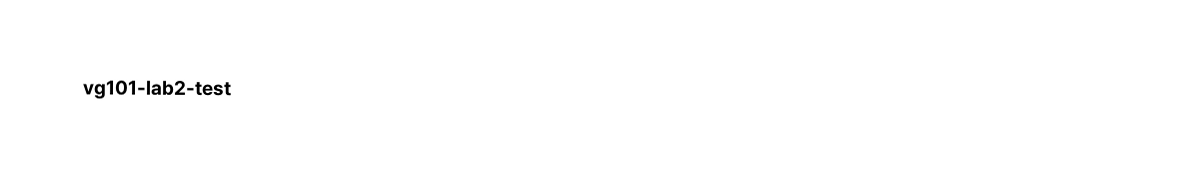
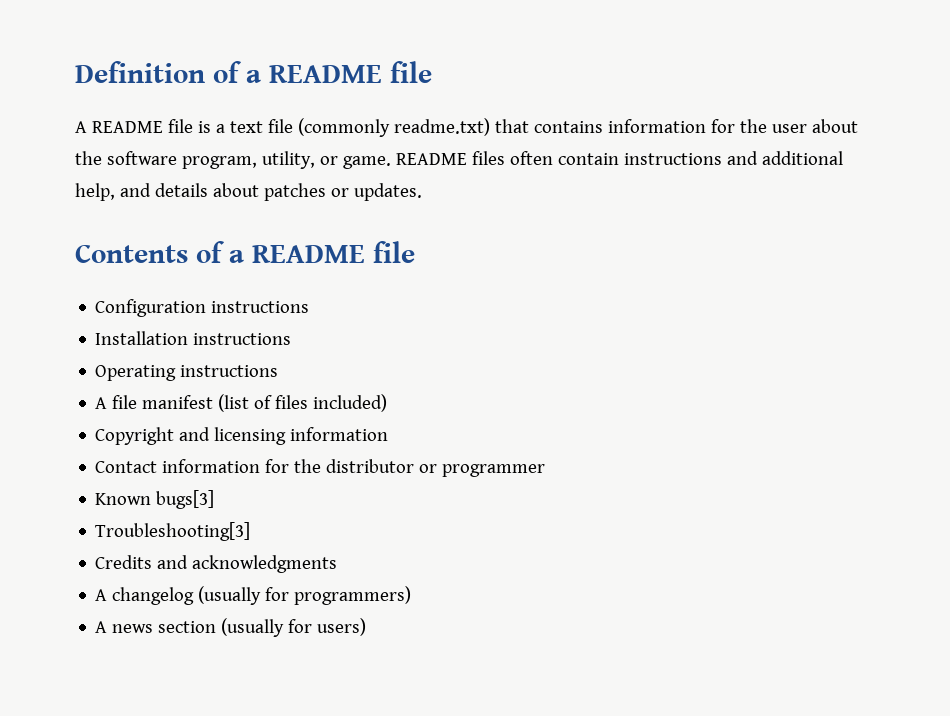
[82,80,232,101] vg101-lab2-test -> [75,61,432,83] [75,118,858,137] [75,151,843,169] [75,183,422,201] [75,241,415,263] [95,299,310,317] [95,331,292,345] [95,365,279,381] [95,394,388,412] [95,427,389,445] [95,459,546,477] [95,490,215,509] [95,522,251,541] [95,555,338,573] [95,586,412,605] [95,618,367,637] Definition of a README file // A README file is a text file (commonly readme.txt) that contains information for the user about the software program, utility, or game. README files often contain instructions and additional help, and details about patches or updates. // Contents of a README file // Configuration instructions // Installation instructions // Operating instructions // A file manifest (list of files included) // Copyright and licensing information // Contact information for the distributor or programmer // Known bugs[3] // Troubleshooting[3] // Credits and acknowledgments // A changelog (usually for programmers) // A news section (usually for users)

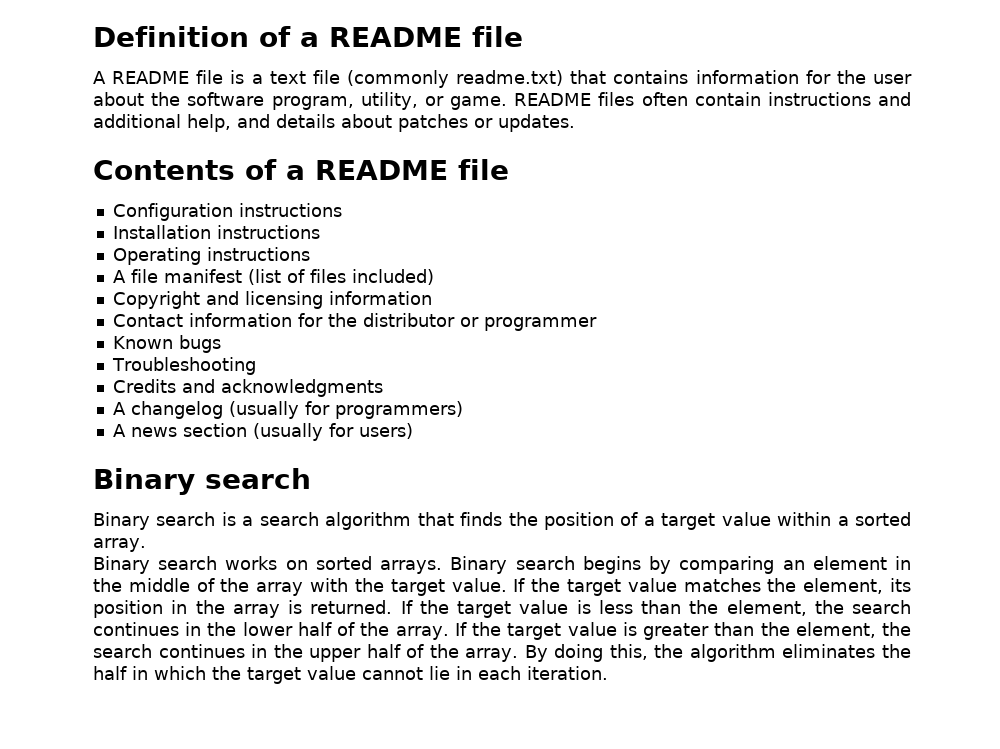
[156,490,215,509] [95,522,251,541] bugs[3] // Troubleshooting[3] -> [178,335,221,353] [111,357,256,375] bugs // Troubleshooting
(367, 627) none -> [93,468,311,495] [93,512,911,530] [93,538,146,552] [93,556,912,574] [93,578,911,596] [93,600,911,618] [93,622,912,640] [93,644,912,662] [93,666,608,684] // Binary search // Binary search is a search algorithm that finds the position of a target value within a sorted array. // Binary search works on sorted arrays. Binary search begins by comparing an element in the middle of the array with the target value. If the target value matches the element, its position in the array is returned. If the target value is less than the element, the search continues in the lower half of the array. If the target value is greater than the element, the search continues in the upper half of the array. By doing this, the algorithm eliminates the half in which the target value cannot lie in each iteration.

